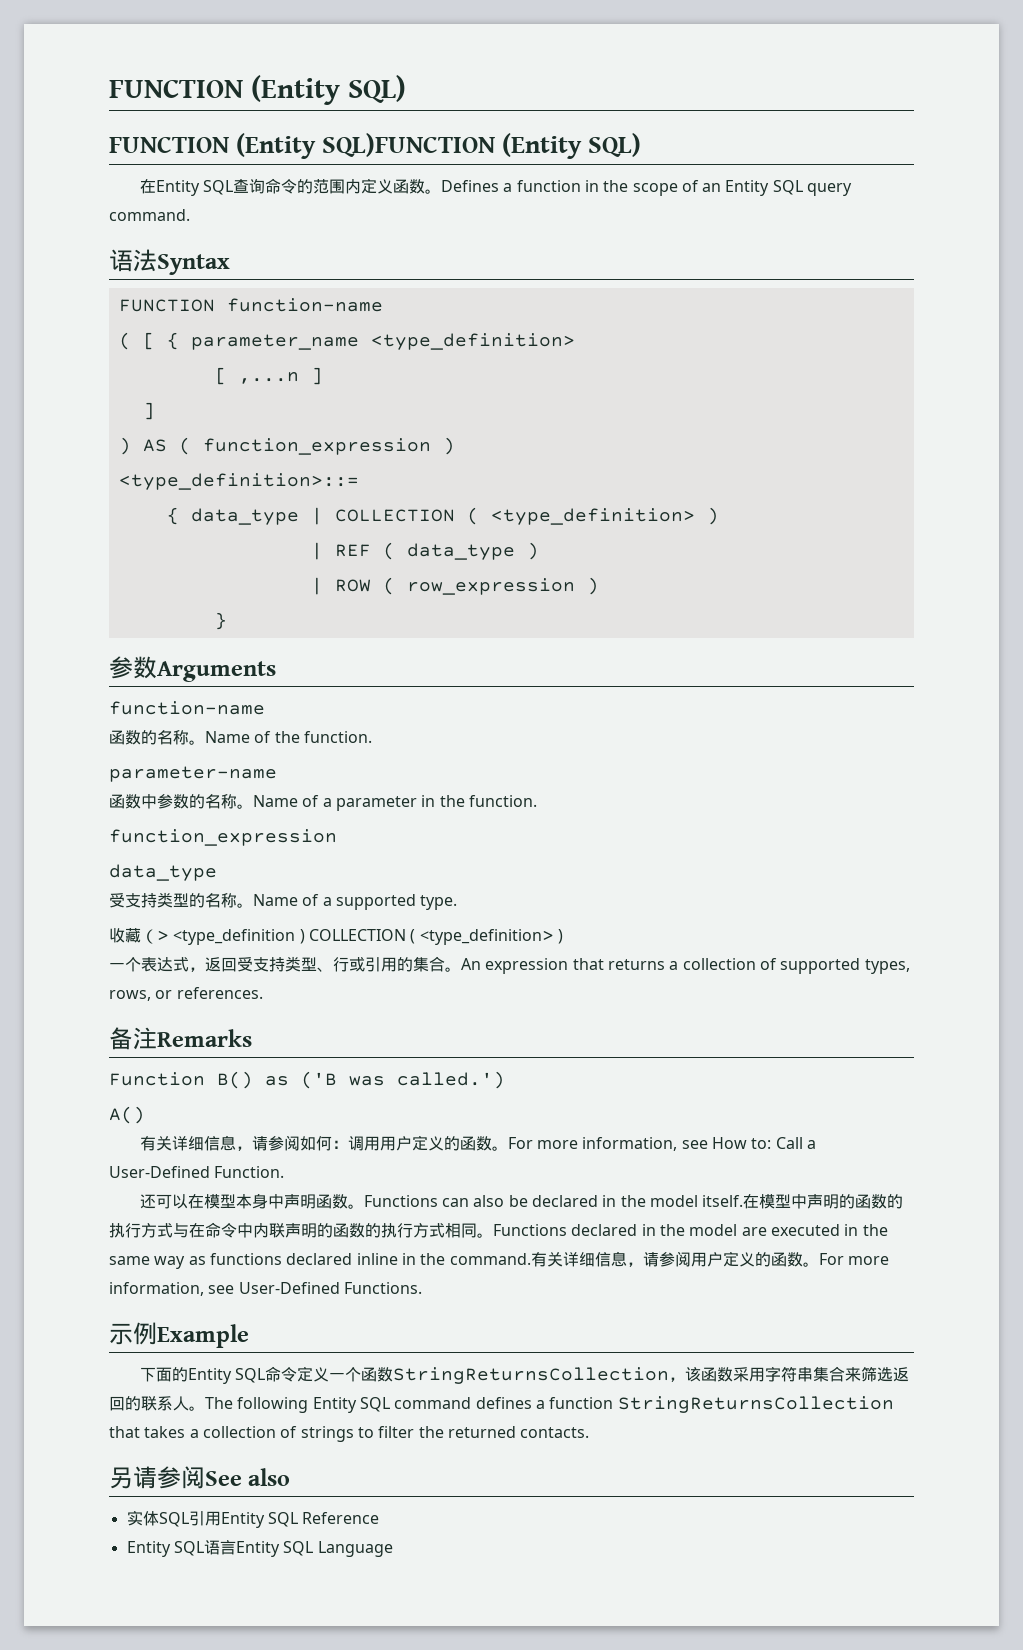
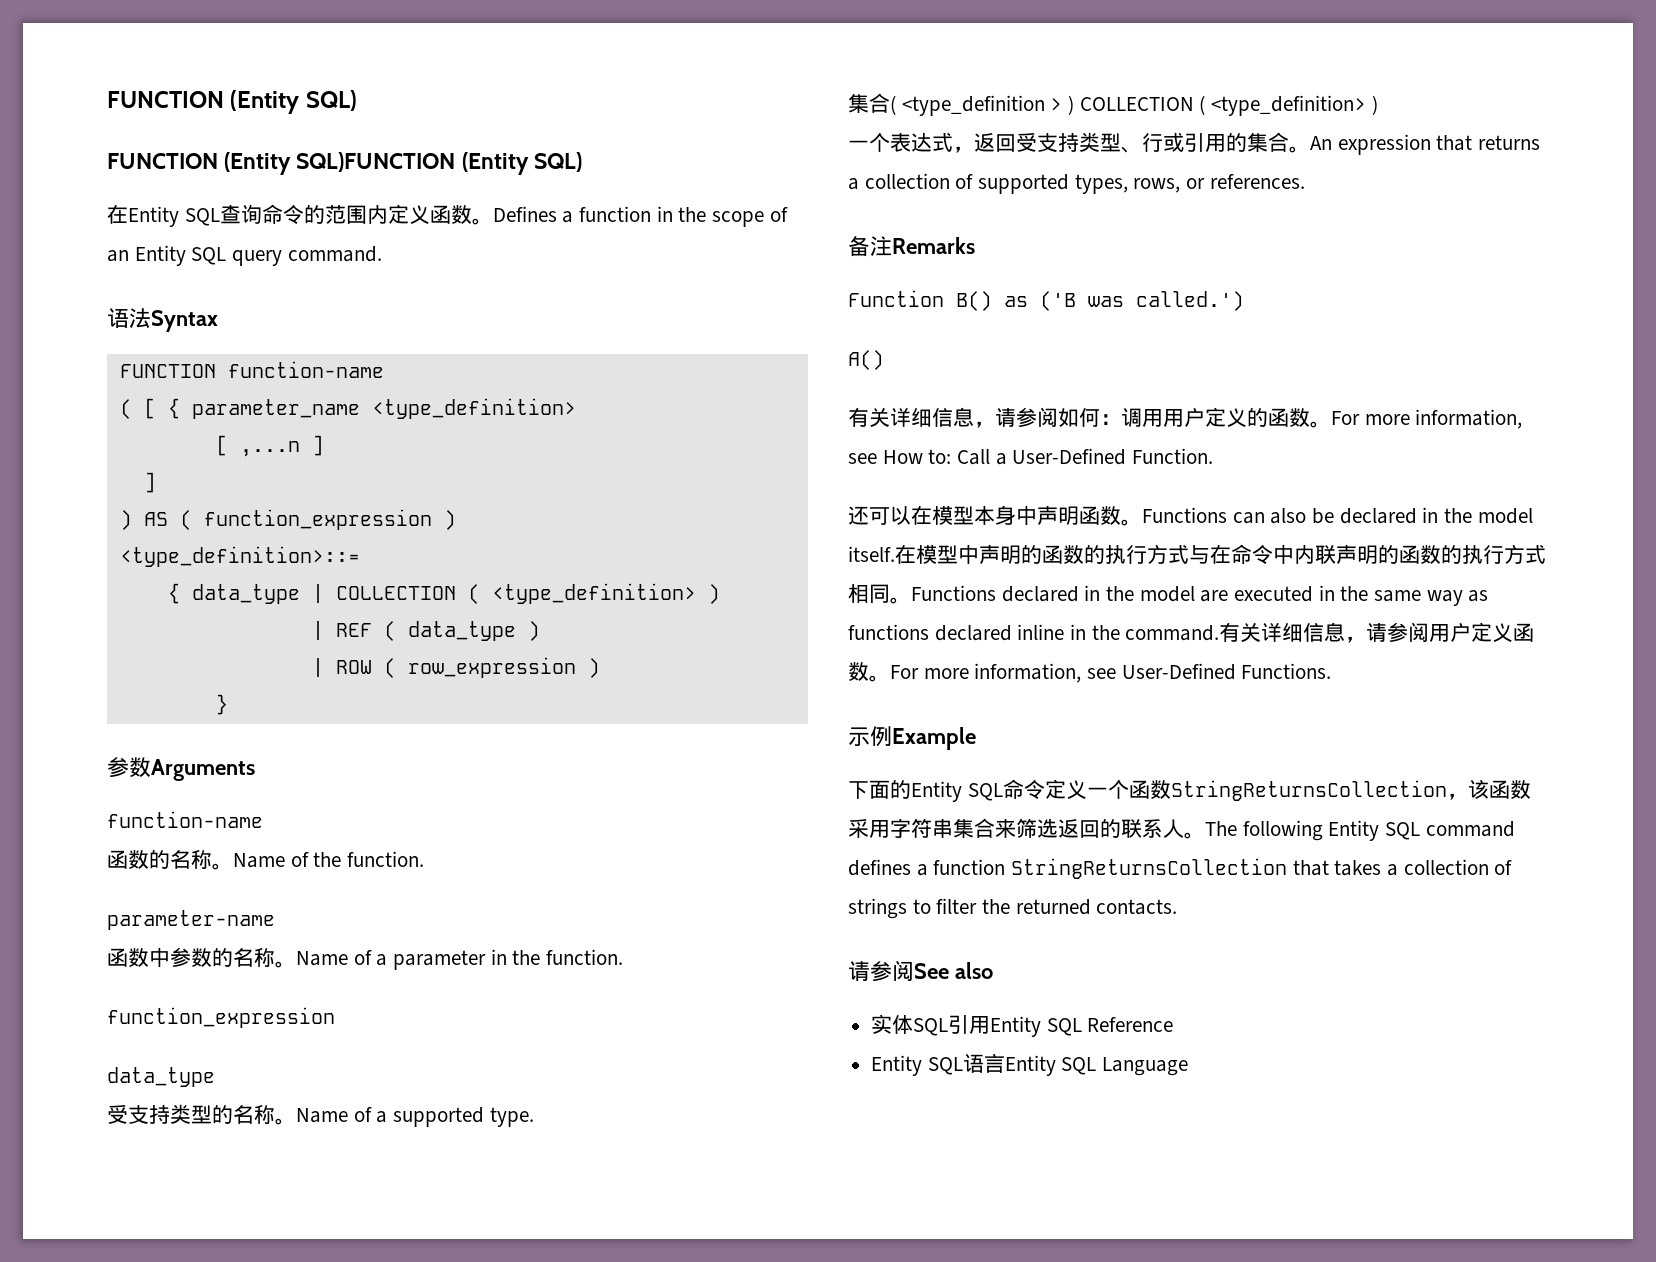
[109,928,296,945] 收藏（> <type_definition -> [848,93,1063,116] 集合( <type_definition >
[754,1252,771,1267] 的 -> (1514, 632) none
[109,1467,133,1489] 另 -> (1178, 907) none

